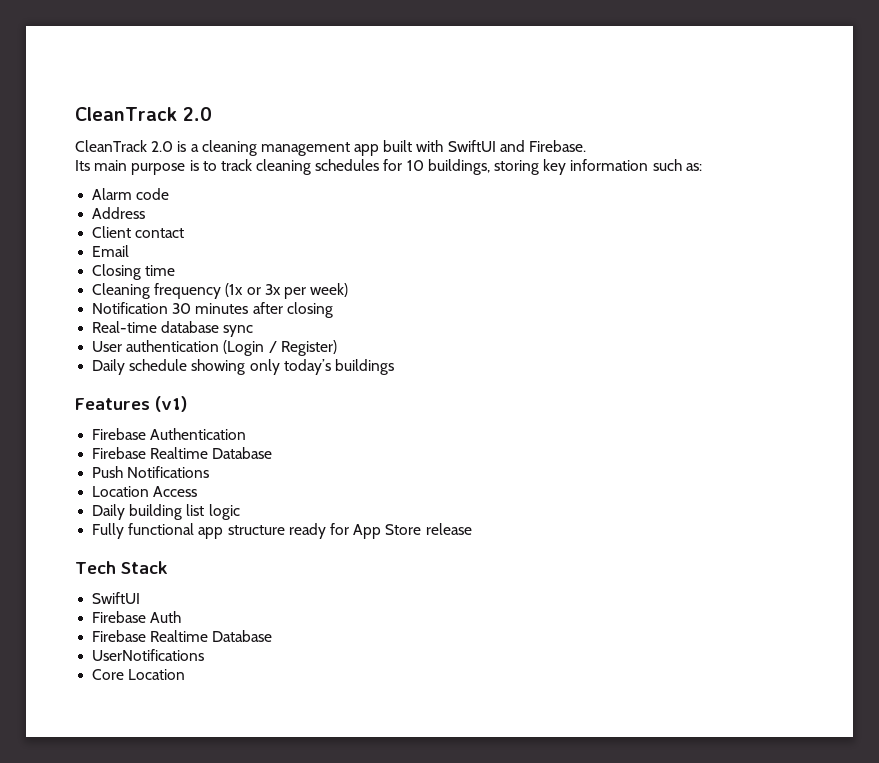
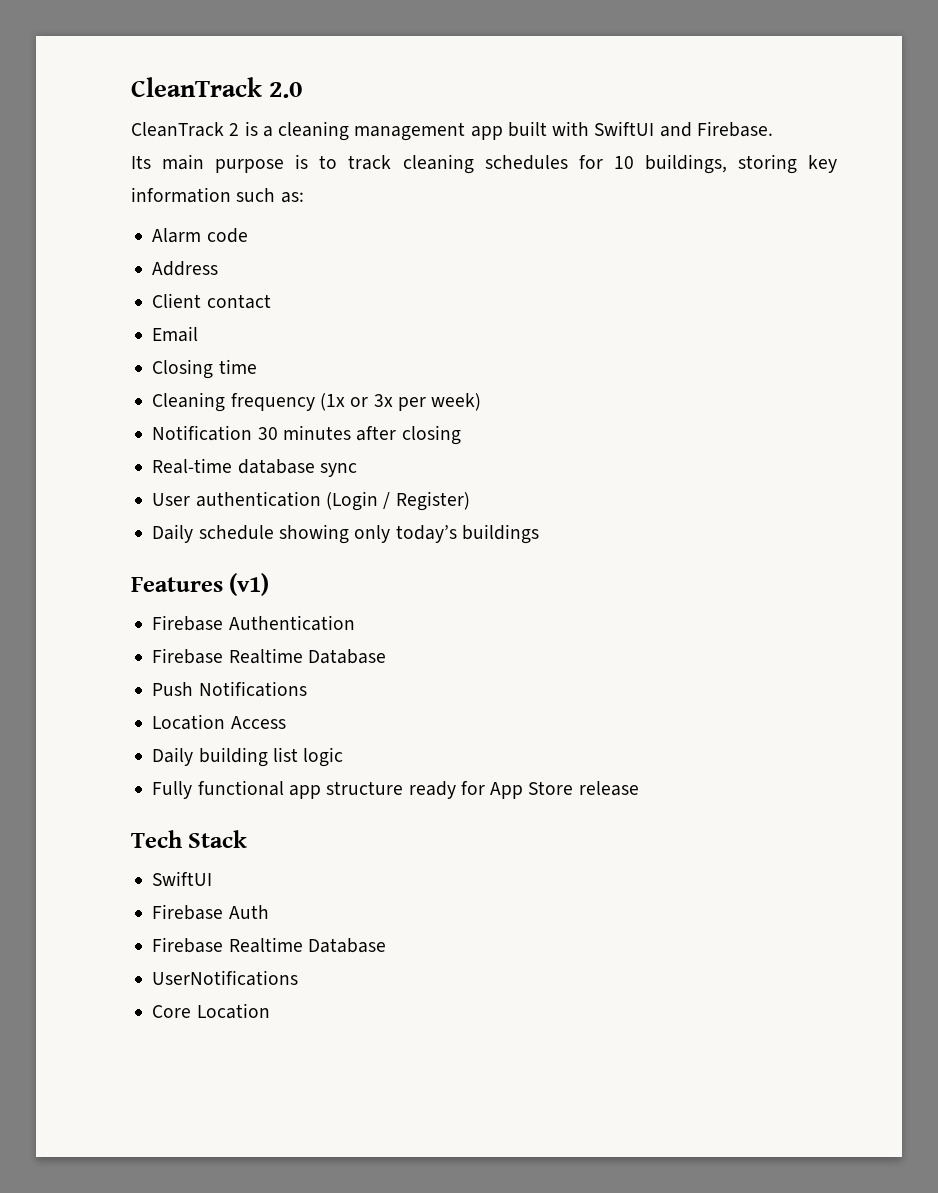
[151,141,174,152] 2.0 -> [229,123,240,136] 2

